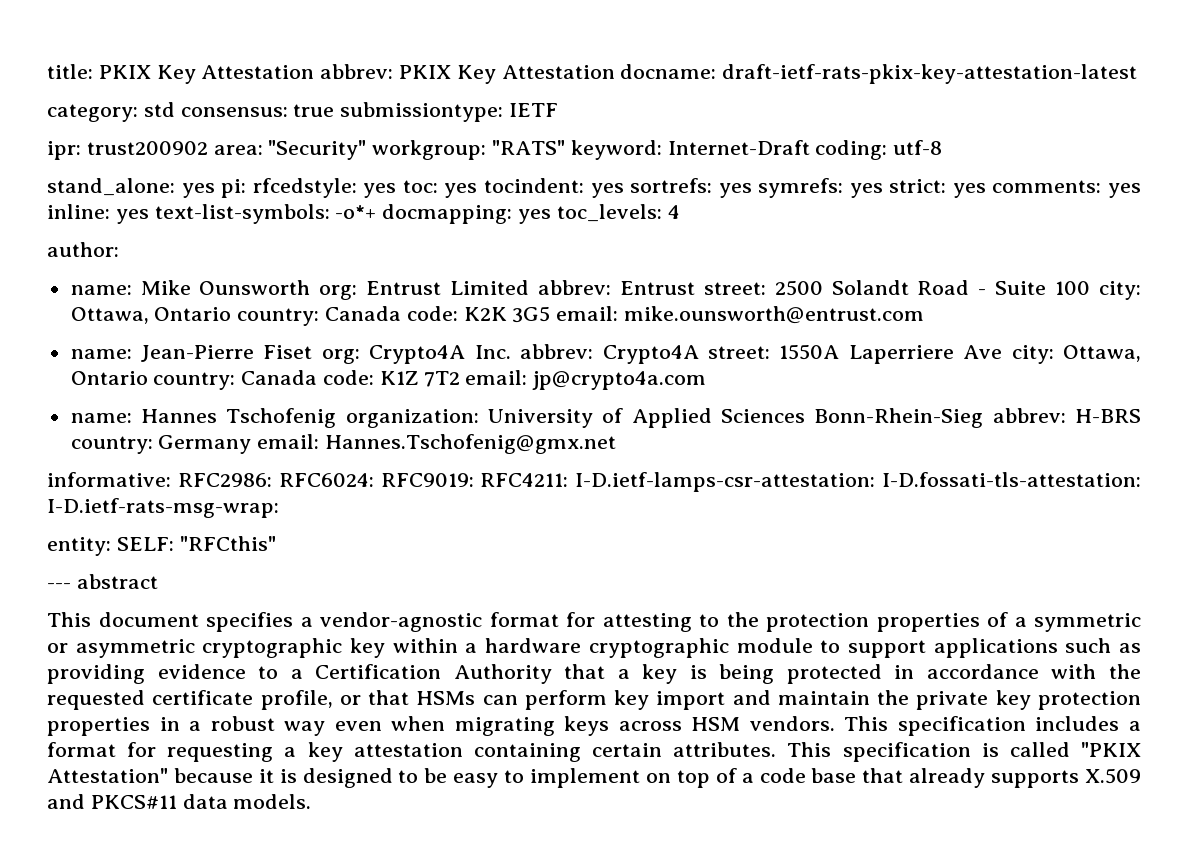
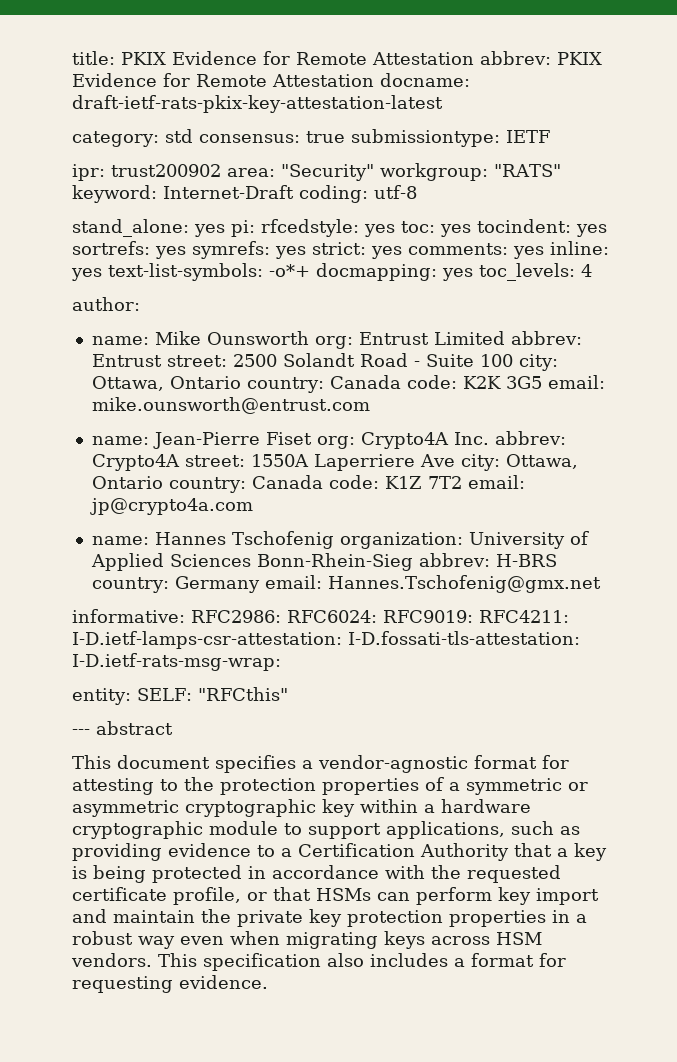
[156,64,496,84] Key Attestation abbrev: PKIX Key -> [172,51,602,65] [72,73,267,87] Evidence for Remote Attestation abbrev: PKIX Evidence for Remote
[933,638,1058,658] applications -> [386,821,505,839] applications,
(1026, 726) none -> [327,953,364,967] also
[284,742,1142,762] [47,768,1141,788] [47,794,312,809] a key attestation containing certain attributes. This specification is called "PKIX Attestation" because it is designed to be easy to implement on top of a code base that already supports X.509 and PKCS#11 data models. -> [179,975,268,989] evidence.

